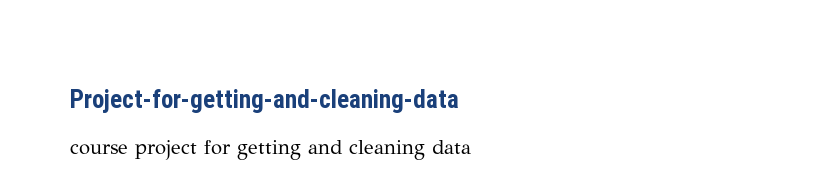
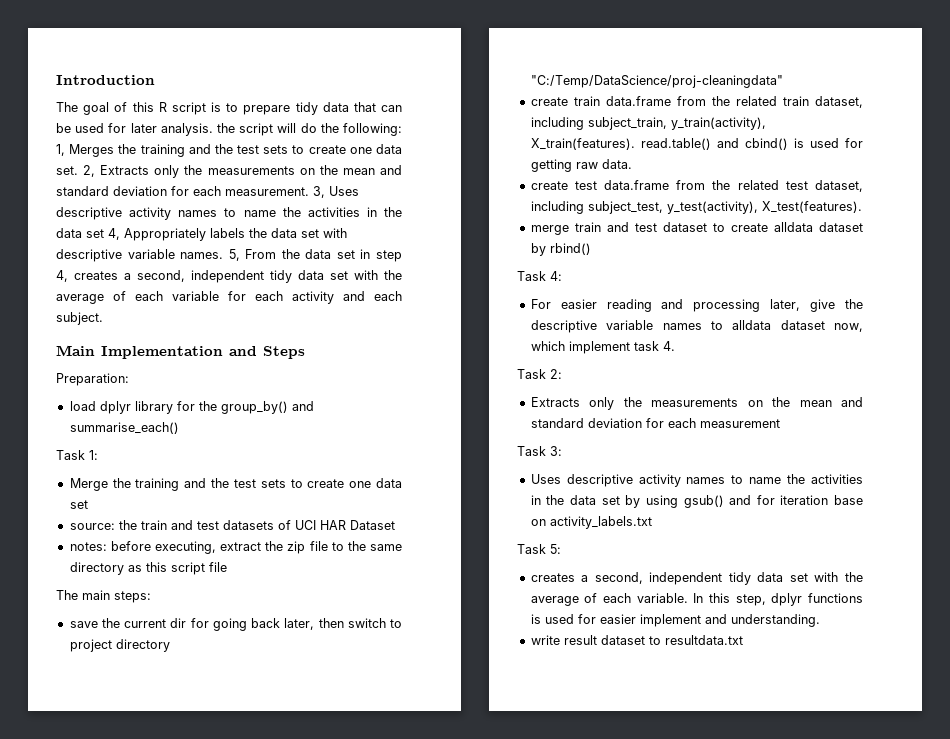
[70,89,459,113] [70,140,471,160] Project-for-getting-and-cleaning-data // course project for getting and cleaning data -> [56,75,155,85] [56,102,403,115] [56,123,402,136] [56,144,403,157] [56,165,402,178] [56,186,359,198] [56,207,402,220] [56,228,347,241] [56,249,402,262] [56,270,402,283] [56,291,402,304] [56,312,103,325] [56,345,305,359] [56,373,129,386] [69,401,314,414] [69,422,179,434] [56,450,98,460] [69,478,402,491] [69,500,88,509] [69,520,395,530] [69,541,403,554] [69,562,227,575] [56,590,151,603] [69,618,403,631] [69,639,170,652] [530,75,783,88] [530,96,863,108] [530,117,766,130] [530,138,863,150] [530,159,632,172] [530,180,863,192] [530,201,862,214] [530,222,863,235] [530,243,591,256] [517,271,562,281] [530,299,863,312] [530,320,863,333] [530,341,675,354] [517,369,562,379] [530,397,863,410] [530,418,780,428] [517,446,562,456] [530,474,863,487] [530,495,863,508] [530,516,652,529] [517,544,561,554] [530,572,863,585] [530,593,863,606] [530,614,820,627] [530,635,743,645] Introduction // The goal of this R script is to prepare tidy data that can be used for later analysis. the script will do the following: 1, Merges the training and the test sets to create one data set. 2, Extracts only the measurements on the mean and standard deviation for each measurement. 3, Uses descriptive activity names to name the activities in the data set 4, Appropriately labels the data set with descriptive variable names. 5, From the data set in step 4, creates a second, independent tidy data set with the average of each variable for each activity and each subject. // Main Implementation and Steps // Preparation: // load dplyr library for the group_by() and summarise_each() // Task 1: // Merge the training and the test sets to create one data set // source: the train and test datasets of UCI HAR Dataset // notes: before executing, extract the zip file to the same directory as this script file // The main steps: // save the current dir for going back later, then switch to project directory "C:/Temp/DataScience/proj-cleaningdata" // create train data.frame from the related train dataset, including subject_train, y_train(activity), X_train(features). read.table() and cbind() is used for getting raw data. // create test data.frame from the related test dataset, including subject_test, y_test(activity), X_test(features). // merge train and test dataset to create alldata dataset by rbind() // Task 4: // For easier reading and processing later, give the descriptive variable names to alldata dataset now, which implement task 4. // Task 2: // Extracts only the measurements on the mean and standard deviation for each measurement // Task 3: // Uses descriptive activity names to name the activities in the data set by using gsub() and for iteration base on activity_labels.txt // Task 5: // creates a second, independent tidy data set with the average of each variable. In this step, dplyr functions is used for easier implement and understanding. // write result dataset to resultdata.txt

